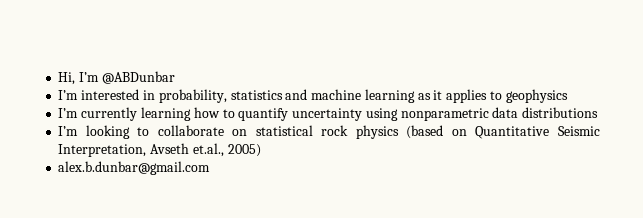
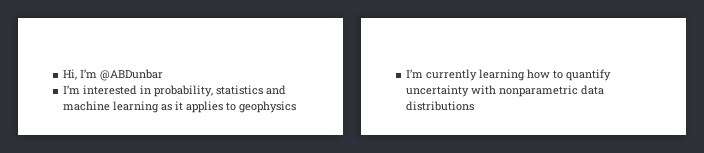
[365,108,398,121] using -> [471,85,497,95] with
[58,125,600,139] [58,143,261,157] [58,161,211,175] // I’m looking to collaborate on statistical rock physics (based on Quantitative Seismic Interpretation, Avseth et.al., 2005) // alex.b.dunbar@gmail.com -> (475, 106) none

